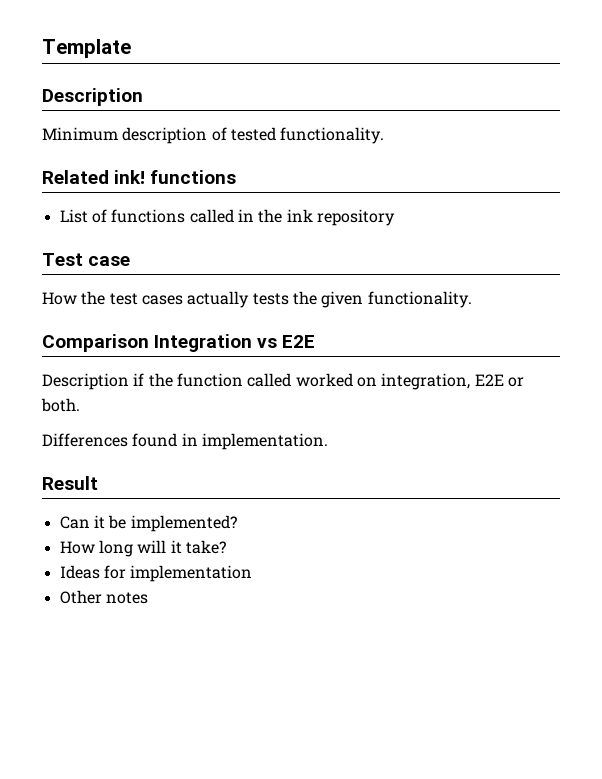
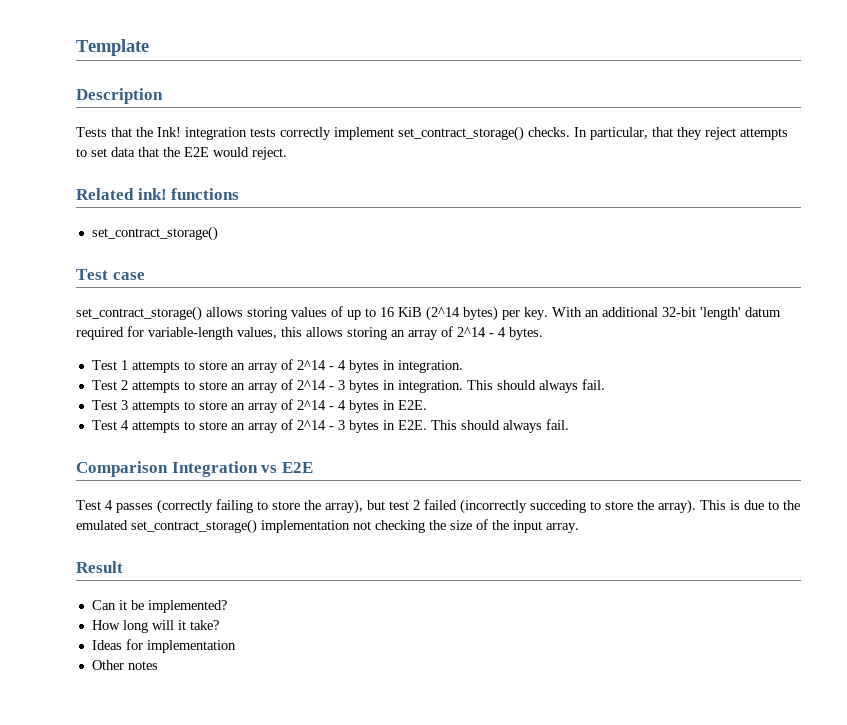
[42,127,385,144] [42,170,237,184] [59,209,395,226] [42,253,131,266] [42,291,472,308] [42,334,316,352] [42,373,524,390] [41,398,80,412] [42,433,328,450] Minimum description of tested functionality. // Related ink! functions // List of functions called in the ink repository // Test case // How the test cases actually tests the given functionality. // Comparison Integration vs E2E // Description if the function called worked on integration, E2E or both. // Differences found in implementation. -> [76,126,788,141] [76,147,287,160] [76,188,240,200] [91,226,218,241] [76,269,145,280] [76,306,781,321] [76,326,543,340] [91,359,463,373] [91,379,605,393] [91,399,427,413] [91,419,569,433] [76,461,313,477] [76,499,800,514] [76,519,579,534] Tests that the Ink! integration tests correctly implement set_contract_storage() checks. In particular, that they reject attempts to set data that the E2E would reject. // Related ink! functions // set_contract_storage() // Test case // set_contract_storage() allows storing values of up to 16 KiB (2^14 bytes) per key. With an additional 32-bit 'length' datum required for variable-length values, this allows storing an array of 2^14 - 4 bytes. // Test 1 attempts to store an array of 2^14 - 4 bytes in integration. // Test 2 attempts to store an array of 2^14 - 3 bytes in integration. This should always fail. // Test 3 attempts to store an array of 2^14 - 4 bytes in E2E. // Test 4 attempts to store an array of 2^14 - 3 bytes in E2E. This should always fail. // Comparison Integration vs E2E // Test 4 passes (correctly failing to store the array), but test 2 failed (incorrectly succeding to store the array). This is due to the emulated set_contract_storage() implementation not checking the size of the input array.

